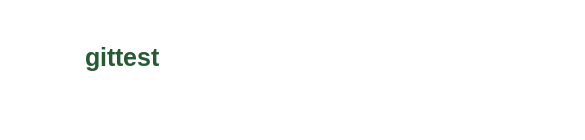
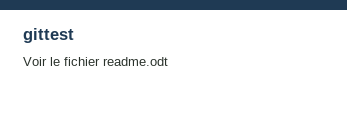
(160, 59) none -> [23,57,168,66] // Voir le fichier readme.odt

